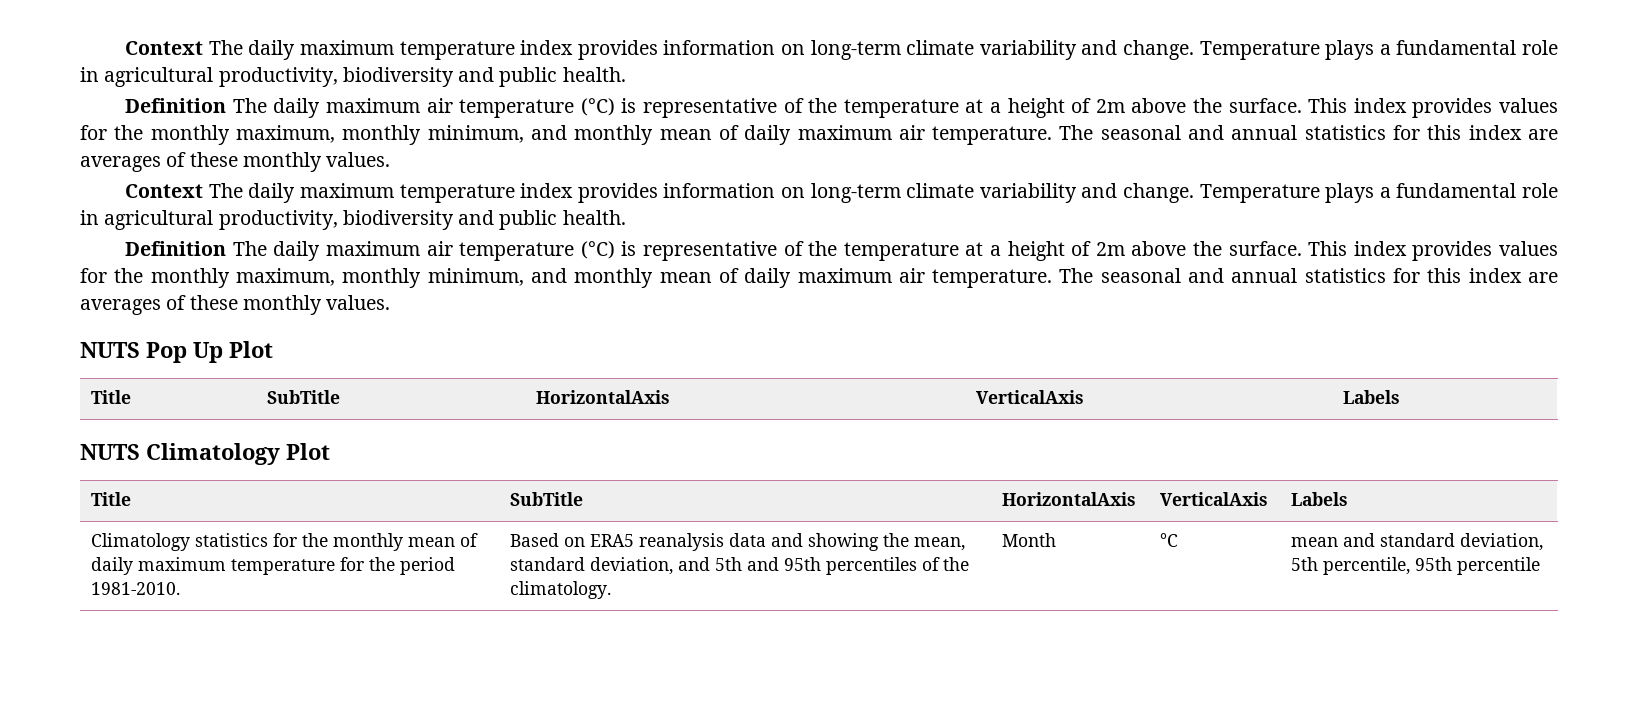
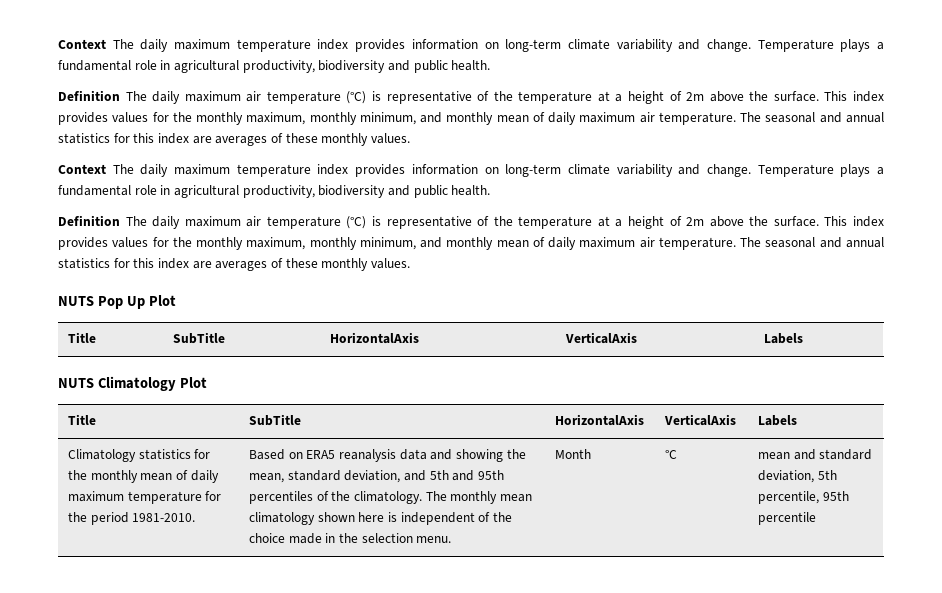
(612, 590) none -> [425,491,532,504] [249,512,512,525] [249,533,452,544] The monthly mean climatology shown here is independent of the choice made in the selection menu.

